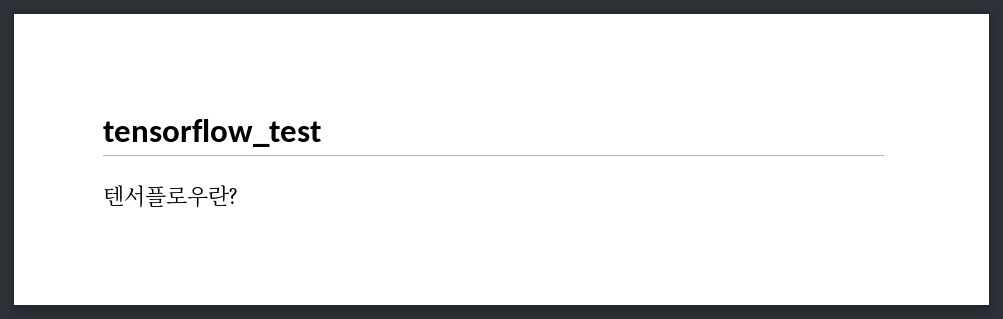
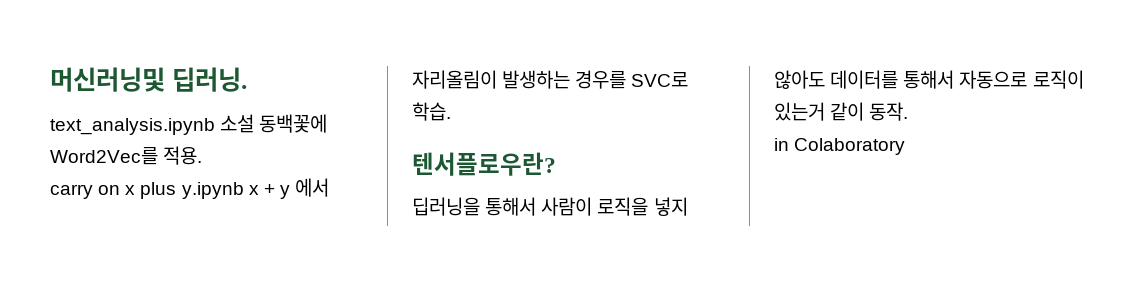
[103,119,321,147] [103,185,238,208] tensorflow_test // 텐서플로우란? -> [50,67,247,92] [50,114,328,135] [50,146,203,165] [50,178,330,199] [412,70,689,89] [412,102,451,121] [412,152,556,176] [412,197,688,216] [774,70,1084,89] [774,102,909,121] [774,138,906,155] 머신러닝및 딥러닝. // text_analysis.ipynb 소설 동백꽃에 Word2Vec를 적용. // carry on x plus y.ipynb x + y 에서 자리올림이 발생하는 경우를 SVC로 학습. // 텐서플로우란? // 딥러닝을 통해서 사람이 로직을 넣지 않아도 데이터를 통해서 자동으로 로직이 있는거 같이 동작. // in Colaboratory

